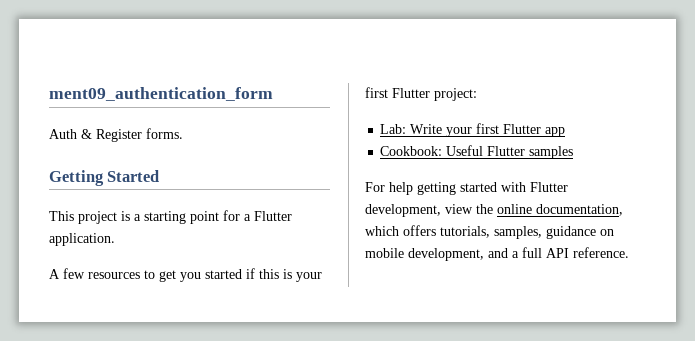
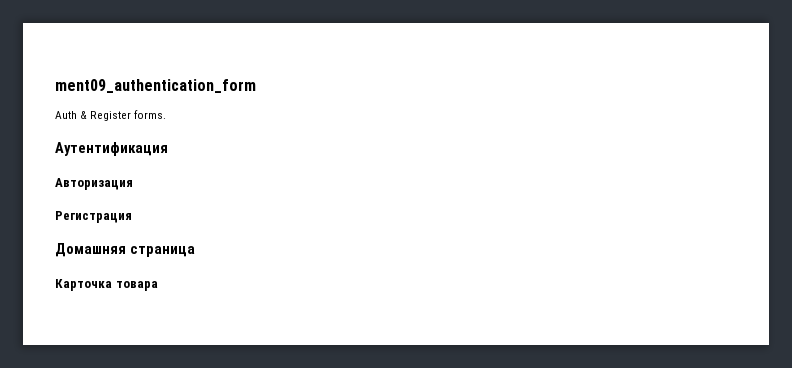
[49,170,160,186] [49,210,292,224] [49,233,115,246] [49,268,322,282] [365,87,477,101] [380,123,566,137] [380,145,574,159] [365,182,568,195] [365,204,623,217] [365,225,614,239] [365,247,629,261] Getting Started // This project is a starting point for a Flutter application. // A few resources to get you started if this is your first Flutter project: // Lab: Write your first Flutter app // Cookbook: Useful Flutter samples // For help getting started with Flutter development, view the online documentation, which offers tutorials, samples, guidance on mobile development, and a full API reference. -> [55,142,168,156] [55,178,133,190] [55,211,132,223] [55,243,195,257] [55,279,158,291] Аутентификация // Авторизация // Регистрация // Домашняя страница // Карточка товара

